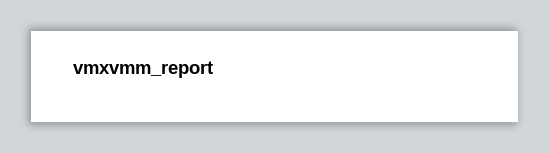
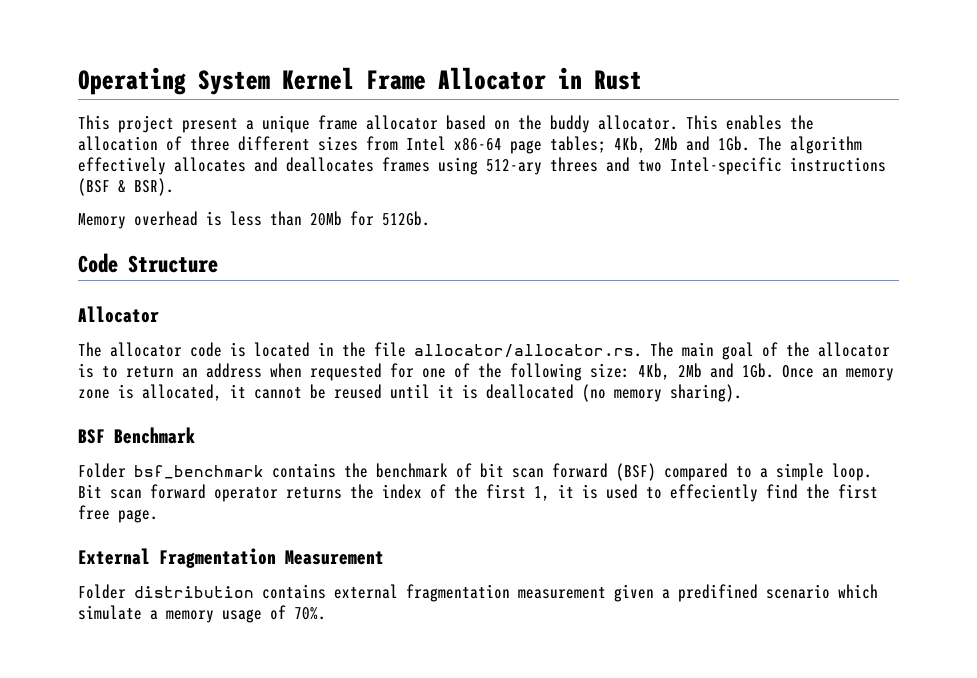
[73,61,213,78] vmxvmm_report -> [78,67,642,95] [78,115,814,133] [78,136,862,154] [78,157,886,175] [78,178,174,196] [78,211,430,229] [78,253,218,273] [78,306,159,323] [78,342,890,360] [78,363,894,381] [78,384,742,402] [78,427,195,444] [78,463,872,481] [78,484,878,502] [78,505,158,523] [78,548,384,568] [78,584,878,602] [78,605,326,623] Operating System Kernel Frame Allocator in Rust // This project present a unique frame allocator based on the buddy allocator. This enables the allocation of three different sizes from Intel x86-64 page tables; 4Kb, 2Mb and 1Gb. The algorithm effectively allocates and deallocates frames using 512-ary threes and two Intel-specific instructions (BSF & BSR). // Memory overhead is less than 20Mb for 512Gb. // Code Structure // Allocator // The allocator code is located in the file allocator/allocator.rs. The main goal of the allocator is to return an address when requested for one of the following size: 4Kb, 2Mb and 1Gb. Once an memory zone is allocated, it cannot be reused until it is deallocated (no memory sharing). // BSF Benchmark // Folder bsf_benchmark contains the benchmark of bit scan forward (BSF) compared to a simple loop. Bit scan forward operator returns the index of the first 1, it is used to effeciently find the first free page. // External Fragmentation Measurement // Folder distribution contains external fragmentation measurement given a predifined scenario which simulate a memory usage of 70%.

